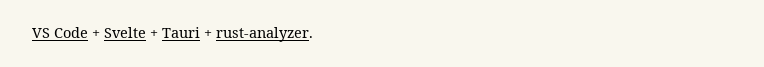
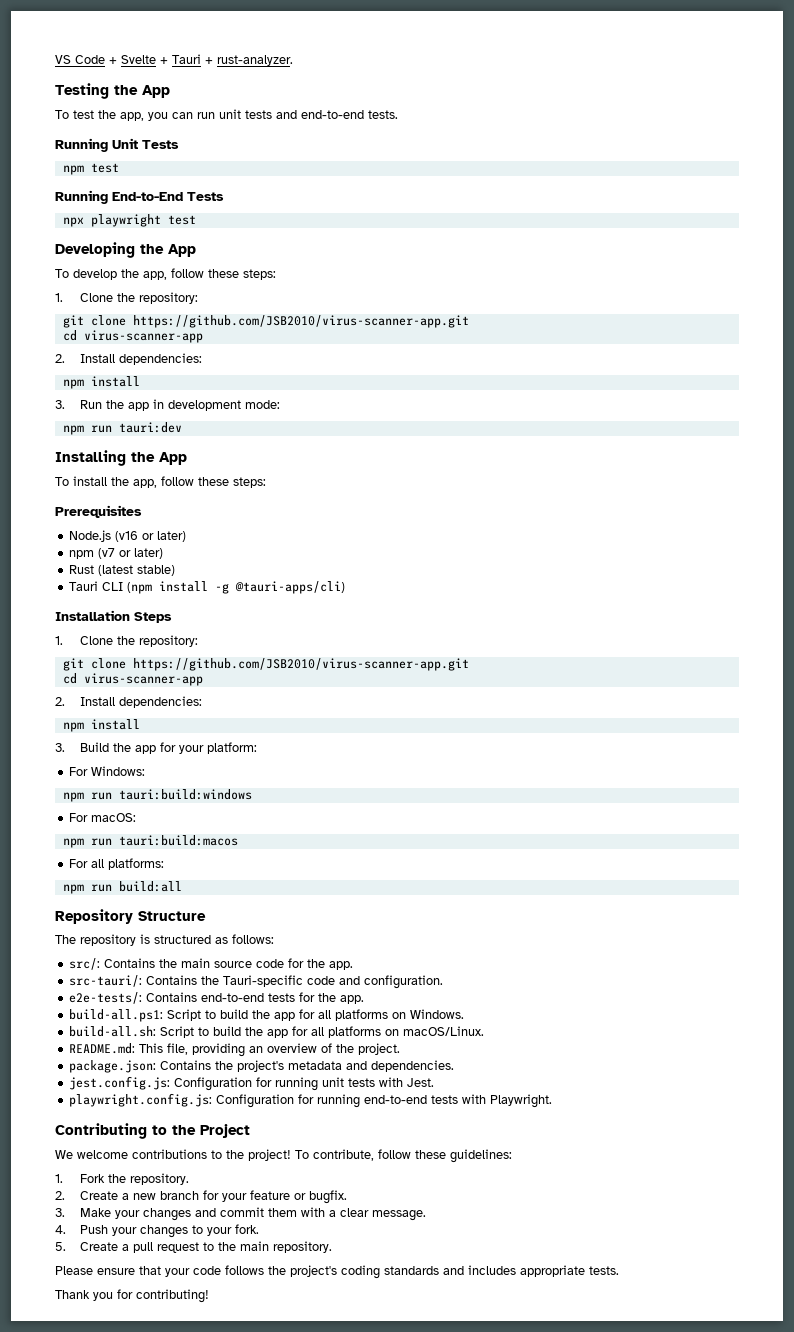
(313, 34) none -> [55,83,170,99] [55,109,398,121] [55,138,179,152] [62,163,119,175] [55,190,224,204] [62,214,196,227] [55,242,196,258] [55,268,276,280] [55,292,199,304] [62,315,469,328] [62,330,203,343] [55,353,203,365] [62,376,140,389] [55,399,281,411] [62,422,182,435] [55,450,187,466] [55,476,266,488] [55,505,142,518] [69,530,187,542] [69,548,164,559] [69,565,176,576] [69,581,346,594] [55,610,172,623] [55,635,199,647] [62,658,469,671] [62,673,203,686] [55,696,203,708] [62,719,140,732] [55,742,258,754] [69,766,146,776] [62,789,252,802] [69,813,137,822] [62,835,238,848] [69,858,165,870] [62,881,182,894] [55,909,206,924] [55,934,274,946] [69,958,354,970] [69,975,444,989] [69,992,365,1004] [69,1009,465,1022] [69,1026,485,1038] [69,1043,401,1057] [69,1060,455,1073] [69,1076,435,1091] [69,1093,553,1108] [55,1123,250,1139] [55,1149,512,1163] [55,1173,190,1185] [55,1190,348,1204] [55,1207,427,1221] [55,1224,260,1238] [55,1241,333,1253] [55,1265,619,1279] [55,1289,209,1303] // Testing the App // To test the app, you can run unit tests and end-to-end tests. // Running Unit Tests // npm test // Running End-to-End Tests // npx playwright test // Developing the App // To develop the app, follow these steps: // 1. Clone the repository: // git clone https://github.com/JSB2010/virus-scanner-app.git // cd virus-scanner-app // 2. Install dependencies: // npm install // 3. Run the app in development mode: // npm run tauri:dev // Installing the App // To install the app, follow these steps: // Prerequisites // Node.js (v16 or later) // npm (v7 or later) // Rust (latest stable) // Tauri CLI (npm install -g @tauri-apps/cli) // Installation Steps // 1. Clone the repository: // git clone https://github.com/JSB2010/virus-scanner-app.git // cd virus-scanner-app // 2. Install dependencies: // npm install // 3. Build the app for your platform: // For Windows: // npm run tauri:build:windows // For macOS: // npm run tauri:build:macos // For all platforms: // npm run build:all // Repository Structure // The repository is structured as follows: // src/: Contains the main source code for the app. // src-tauri/: Contains the Tauri-specific code and configuration. // e2e-tests/: Contains end-to-end tests for the app. // build-all.ps1: Script to build the app for all platforms on Windows. // build-all.sh: Script to build the app for all platforms on macOS/Linux. // README.md: This file, providing an overview of the project. // package.json: Contains the project's metadata and dependencies. // jest.config.js: Configuration for running unit tests with Jest. // playwright.config.js: Configuration for running end-to-end tests with Playwright. // Contributing to the Project // We welcome contributions to the project! To contribute, follow these guidelines: // 1. Fork the repository. // 2. Create a new branch for your feature or bugfix. // 3. Make your changes and commit them with a clear message. // 4. Push your changes to your fork. // 5. Create a pull request to the main repository. // Please ensure that your code follows the project's coding standards and includes appropriate tests. // Thank you for contributing!

